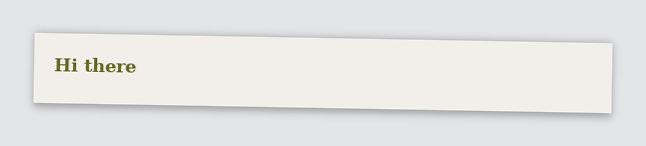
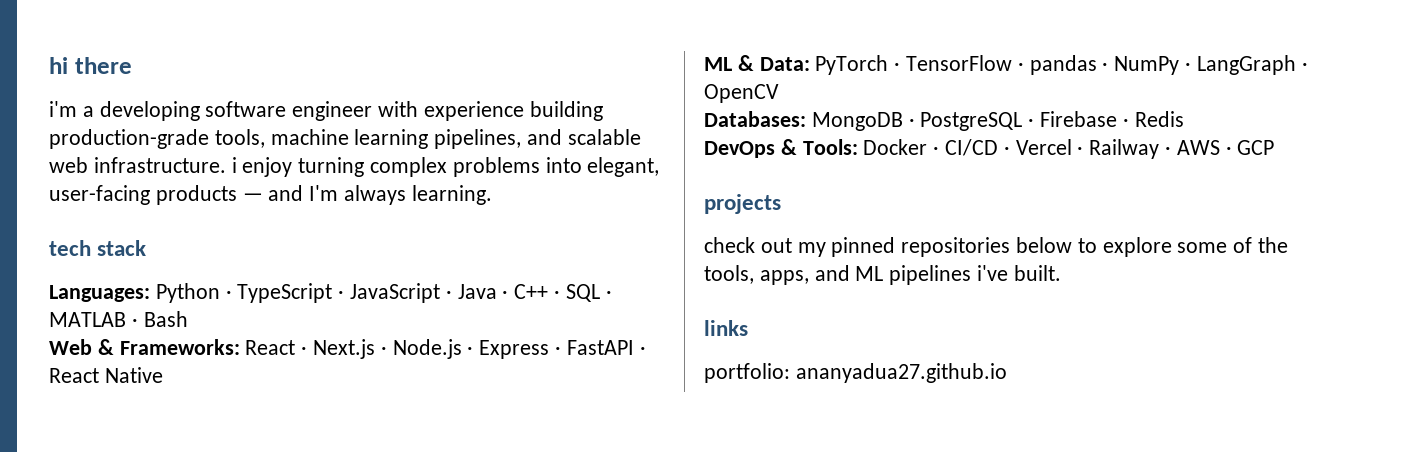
[53,58,79,72] Hi -> [49,57,68,74] hi
(137, 65) none -> [49,101,603,121] [49,129,641,149] [49,157,660,177] [49,185,492,205] [49,240,147,256] [49,283,612,303] [49,311,188,327] [49,339,646,359] [49,367,163,383] [704,55,1308,75] [704,84,779,103] [704,111,1184,131] [704,139,1275,159] [704,194,781,214] [704,237,1289,257] [704,265,1061,285] [704,320,748,336] [704,363,1007,383] // i'm a developing software engineer with experience building production-grade tools, machine learning pipelines, and scalable web infrastructure. i enjoy turning complex problems into elegant, user-facing products — and I'm always learning. // tech stack // Languages: Python · TypeScript · JavaScript · Java · C++ · SQL · MATLAB · Bash // Web & Frameworks: React · Next.js · Node.js · Express · FastAPI · React Native // ML & Data: PyTorch · TensorFlow · pandas · NumPy · LangGraph · OpenCV // Databases: MongoDB · PostgreSQL · Firebase · Redis // DevOps & Tools: Docker · CI/CD · Vercel · Railway · AWS · GCP // projects // check out my pinned repositories below to explore some of the tools, apps, and ML pipelines i've built. // links // portfolio: ananyadua27.github.io

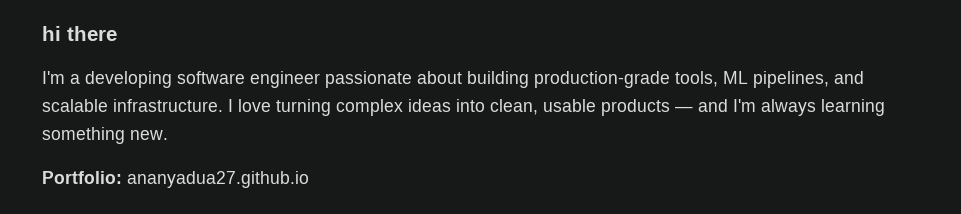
[49,101,77,117] i'm -> [42,71,65,84] I'm
[378,101,524,121] with experience -> [325,71,462,88] passionate about
[270,129,429,149] machine learning -> [723,71,748,84] ML
[49,157,660,177] [49,185,150,205] web infrastructure. i enjoy turning complex problems into elegant, user-facing -> [113,99,596,116] infrastructure. I love turning complex ideas into clean, usable
[411,185,492,205] [49,240,147,256] [49,283,612,303] [49,311,188,327] [49,339,646,359] [49,367,163,383] [704,55,1308,75] [704,84,779,103] [704,111,1184,131] [704,139,1275,159] [704,194,781,214] [704,237,1289,257] [704,265,1061,285] [704,320,748,336] [704,363,790,383] learning. // tech stack // Languages: Python · TypeScript · JavaScript · Java · C++ · SQL · MATLAB · Bash // Web & Frameworks: React · Next.js · Node.js · Express · FastAPI · React Native // ML & Data: PyTorch · TensorFlow · pandas · NumPy · LangGraph · OpenCV // Databases: MongoDB · PostgreSQL · Firebase · Redis // DevOps & Tools: Docker · CI/CD · Vercel · Railway · AWS · GCP // projects // check out my pinned repositories below to explore some of the tools, apps, and ML pipelines i've built. // links // portfolio: -> [821,99,885,116] [42,127,168,144] [42,171,122,184] learning something new. // Portfolio:

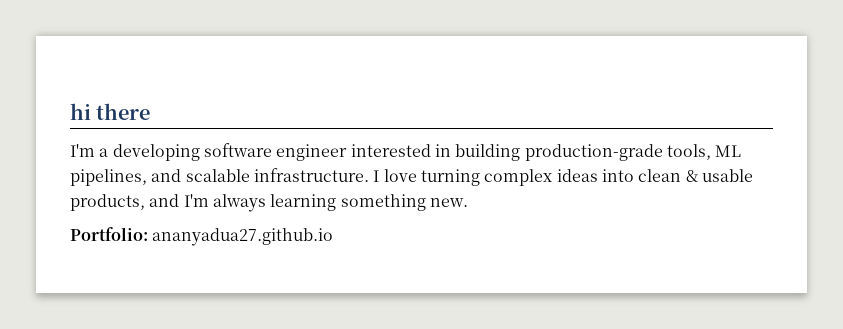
[325,71,462,88] passionate about -> [350,144,451,157] interested in
[490,99,693,116] clean, usable products — -> [638,169,753,182] [70,194,145,211] clean & usable products,

